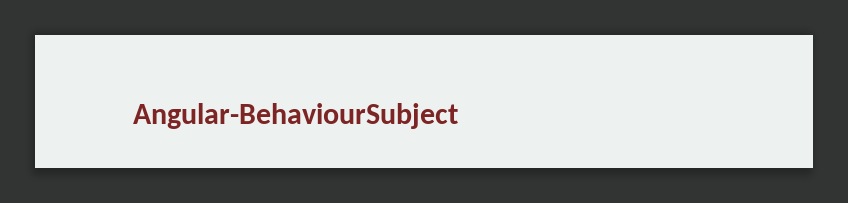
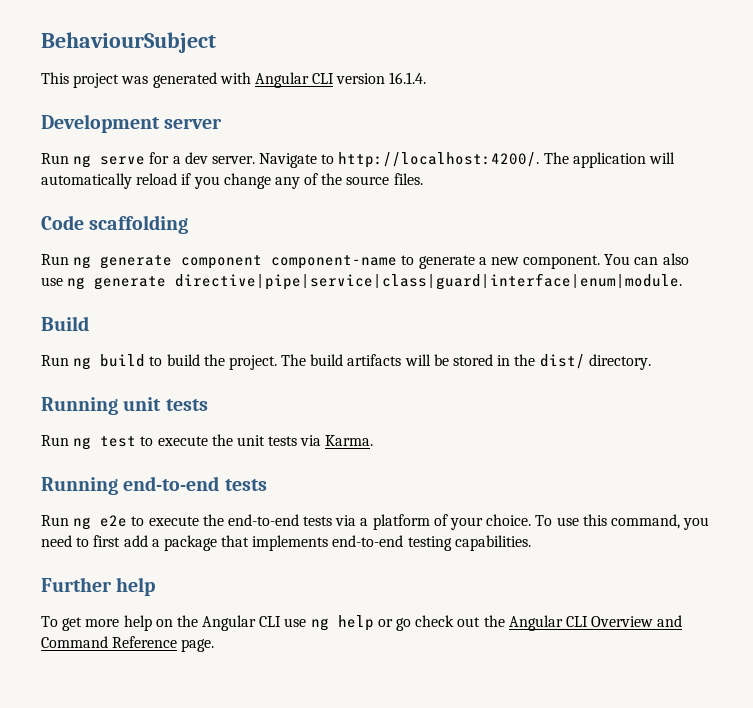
[133,103,458,129] Angular-BehaviourSubject -> [41,32,216,53] [41,72,427,88] [41,114,223,133] [41,152,676,168] [41,173,423,189] [41,215,189,234] [41,253,689,269] [41,273,683,290] [41,316,89,331] [41,354,651,370] [41,397,208,415] [41,434,374,450] [41,476,267,495] [41,514,710,530] [41,535,531,551] [41,577,156,596] [41,615,683,631] [41,636,215,652] BehaviourSubject // This project was generated with Angular CLI version 16.1.4. // Development server // Run ng serve for a dev server. Navigate to http://localhost:4200/. The application will automatically reload if you change any of the source files. // Code scaffolding // Run ng generate component component-name to generate a new component. You can also use ng generate directive|pipe|service|class|guard|interface|enum|module. // Build // Run ng build to build the project. The build artifacts will be stored in the dist/ directory. // Running unit tests // Run ng test to execute the unit tests via Karma. // Running end-to-end tests // Run ng e2e to execute the end-to-end tests via a platform of your choice. To use this command, you need to first add a package that implements end-to-end testing capabilities. // Further help // To get more help on the Angular CLI use ng help or go check out the Angular CLI Overview and Command Reference page.

